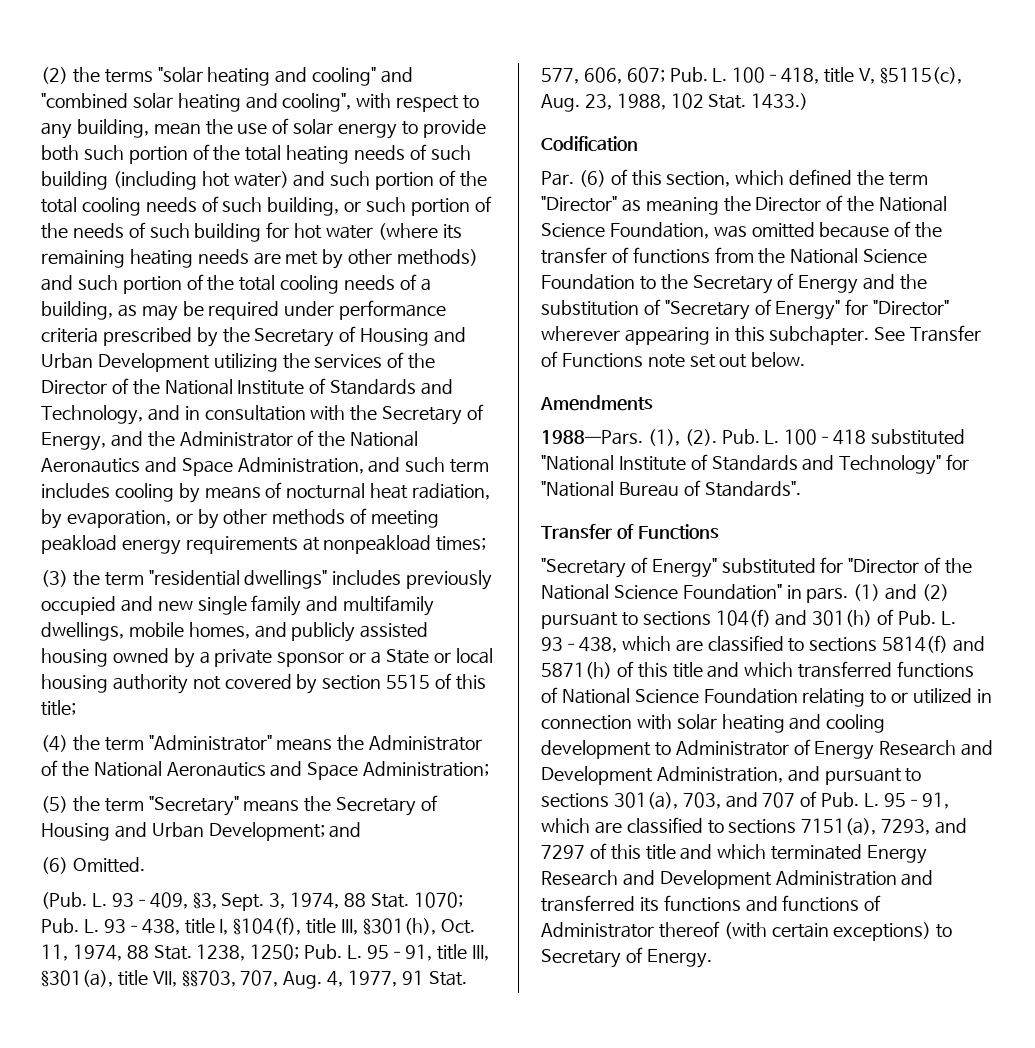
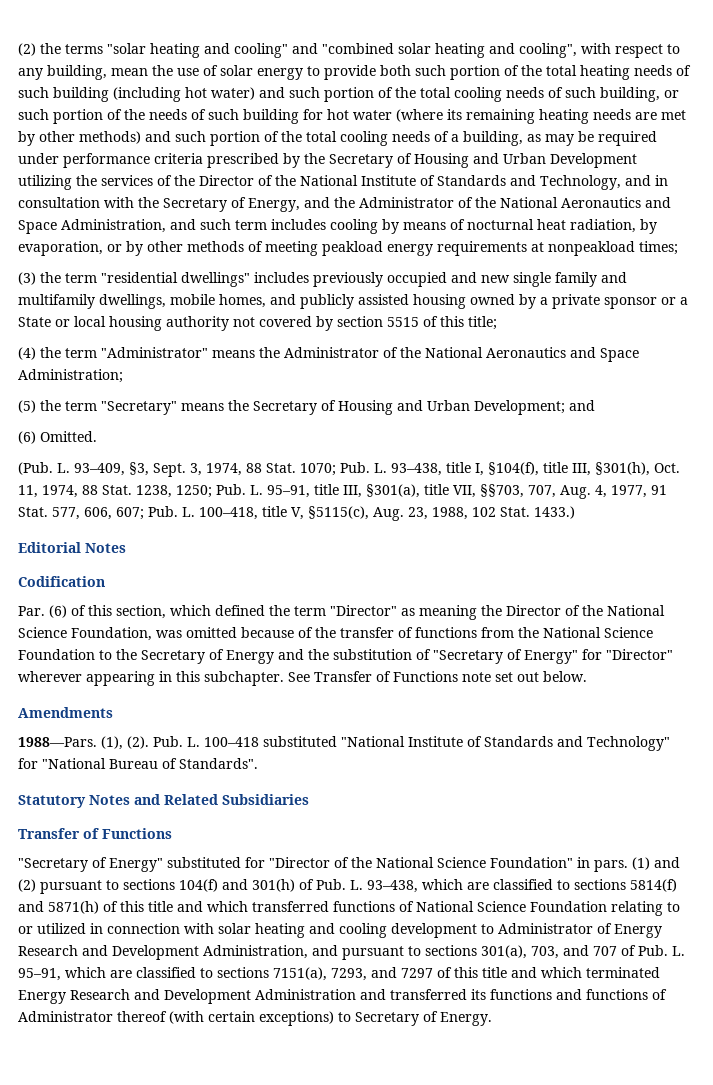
(809, 101) none -> [18,542,126,553] // Editorial Notes
(801, 489) none -> [18,794,309,808] // Statutory Notes and Related Subsidiaries

